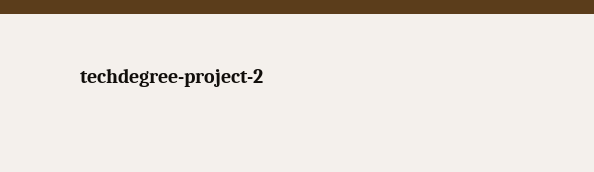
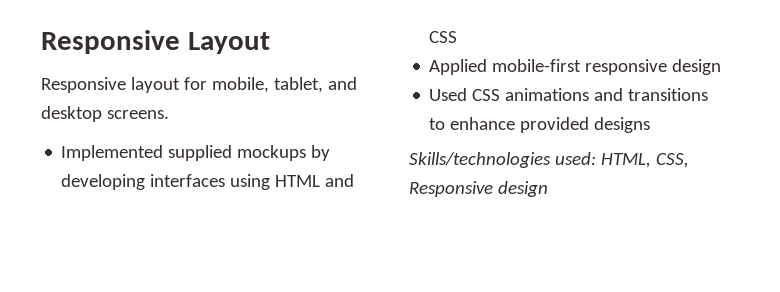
[80,68,263,87] techdegree-project-2 -> [41,30,270,54] [41,77,357,93] [41,106,169,122] [61,145,331,161] [61,174,355,190] [429,31,458,43] [429,59,722,75] [429,88,709,101] [429,117,651,133] [409,152,689,168] [409,181,548,197] Responsive Layout // Responsive layout for mobile, tablet, and desktop screens. // Implemented supplied mockups by developing interfaces using HTML and CSS // Applied mobile-first responsive design // Used CSS animations and transitions to enhance provided designs // Skills/technologies used: HTML, CSS, Responsive design

